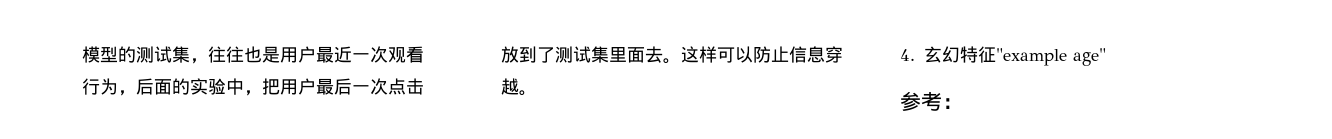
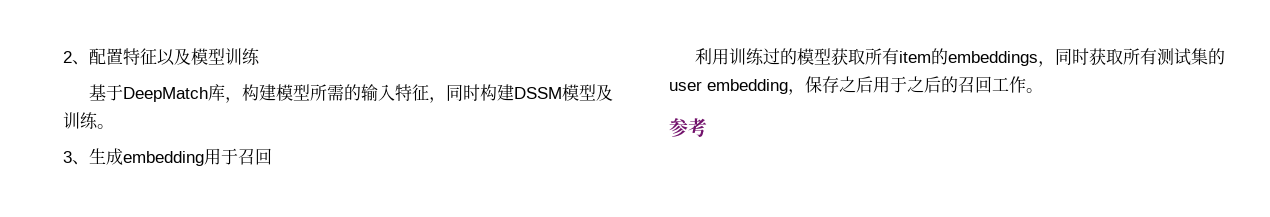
[81,46,424,64] [81,78,424,96] [500,46,843,64] [500,78,537,96] [900,46,1106,66] 模型的测试集，往往也是用户最近一次观看行为，后面的实验中，把用户最后一次点击放到了测试集里面去。这样可以防止信息穿越。 // 4.玄幻特征"example age" -> [63,48,260,66] [88,84,613,103] [63,112,114,129] [63,148,272,166] [694,48,1225,67] [669,76,1043,95] 2、配置特征以及模型训练 // 基于DeepMatch库，构建模型所需的输入特征，同时构建DSSM模型及训练。 // 3、生成embedding用于召回 // 利用训练过的模型获取所有item的embeddings，同时获取所有测试集的user embedding，保存之后用于之后的召回工作。
[942,98,963,109] ： -> (707, 127) none

